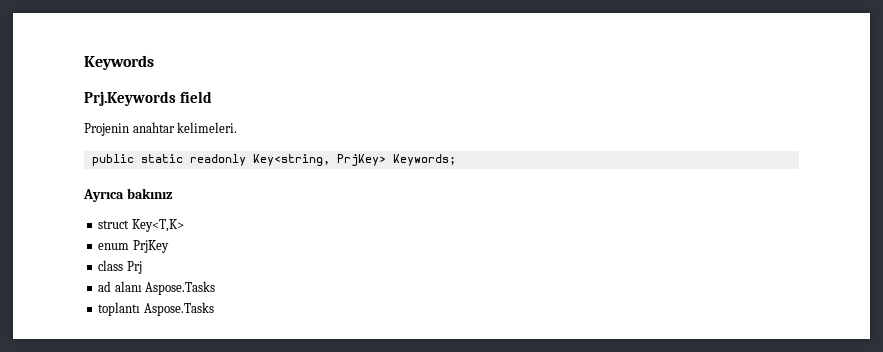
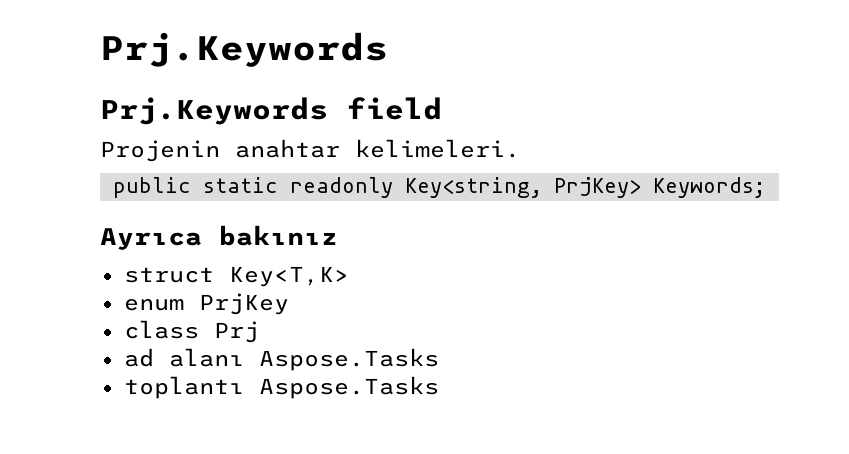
[84,55,154,70] Keywords -> [100,32,388,67] Prj.Keywords

